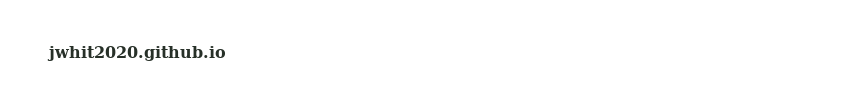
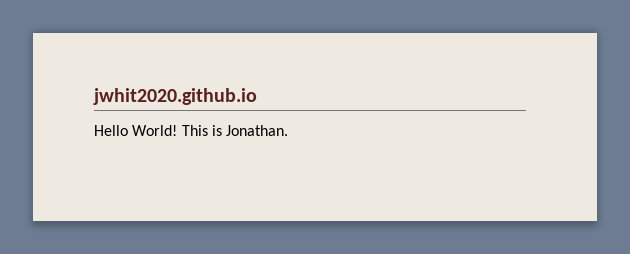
(226, 53) none -> [94,125,289,136] // Hello World! This is Jonathan.

